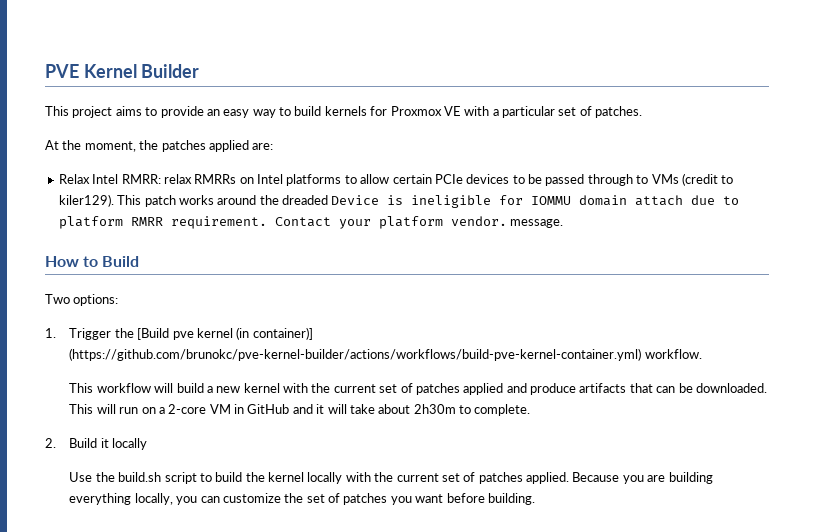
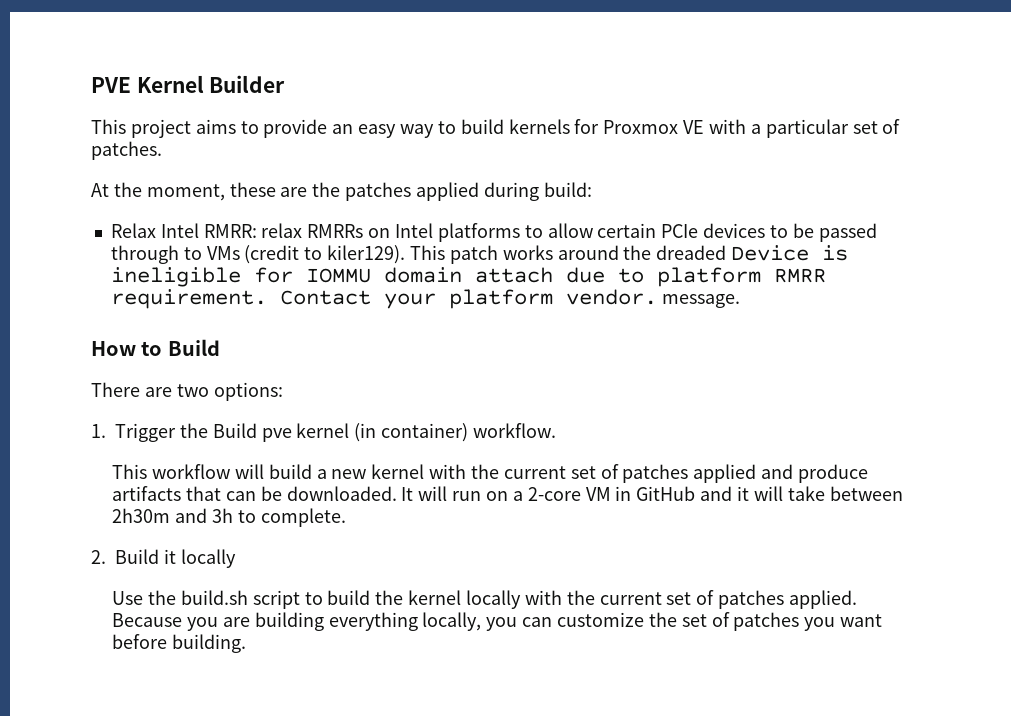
(136, 146) none -> [229,182,308,197] these are
[252,143,274,150] are: -> [483,182,592,201] during build:
[45,294,70,304] Two -> [91,382,209,397] There are two
[137,328,170,340] [Build -> [212,423,257,438] Build
[252,327,313,340] [69,348,642,361] container)] (https://github.com/brunokc/pve-kernel-builder/actions/workflows/build-pve-kernel-container.yml) -> [381,423,469,442] container)
[69,404,94,414] This -> [401,487,414,501] It
[378,404,456,414] about 2h30m -> [829,486,903,501] [112,508,233,523] between 2h30m and 3h

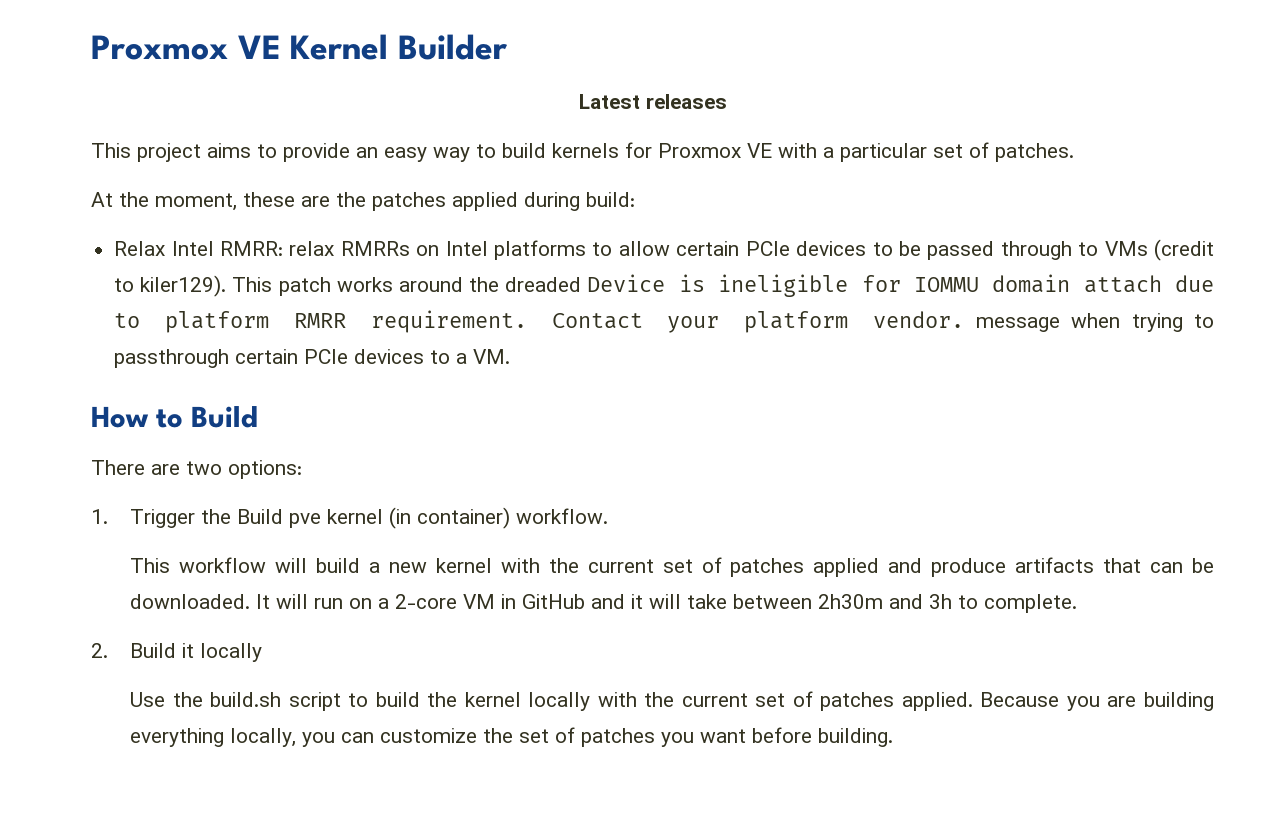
[91,77,131,93] PVE -> [91,35,281,60] Proxmox VE
(286, 84) none -> [578,94,727,109] // Latest releases
[661,294,740,308] message. -> [975,313,1214,332] [114,349,511,368] message when trying to passthrough certain PCIe devices to a VM.

